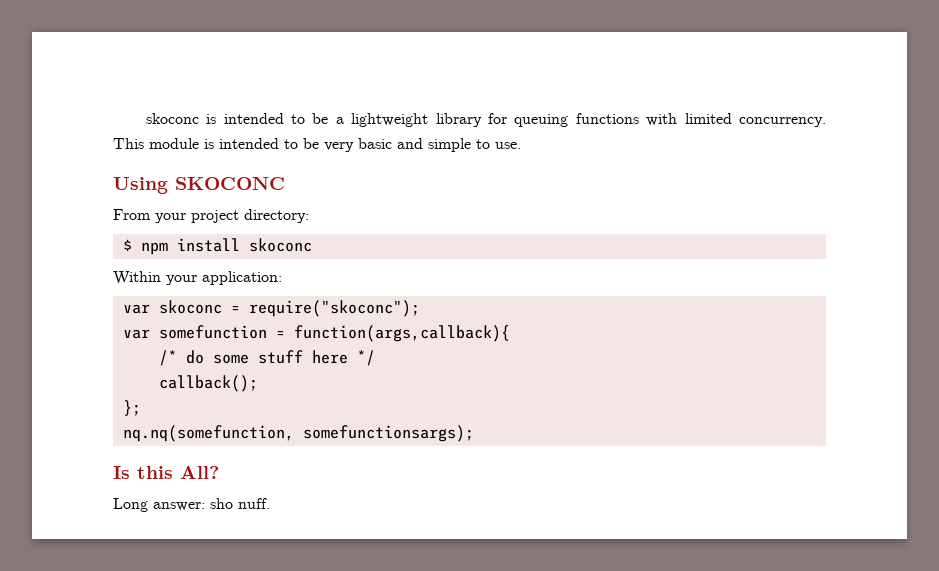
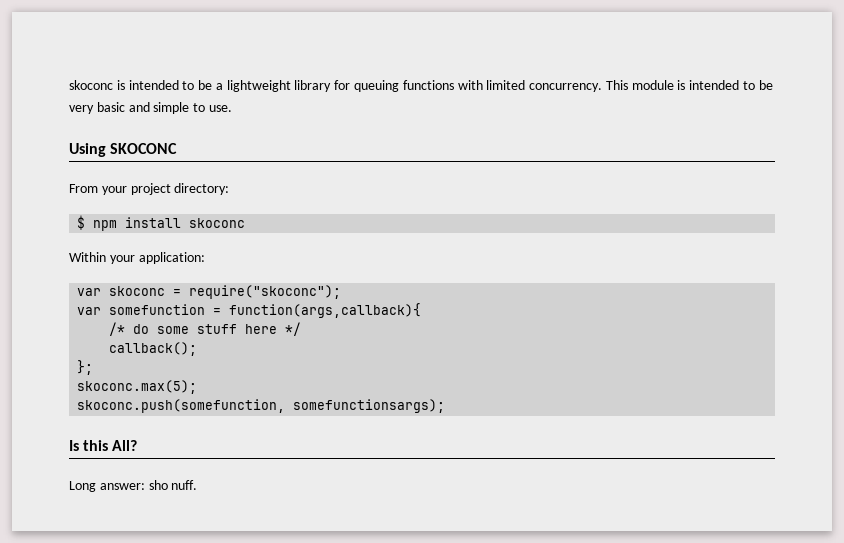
[122,425,294,442] nq.nq(somefunction, -> [77,380,198,394] [77,399,286,413] skoconc.max(5); // skoconc.push(somefunction,

